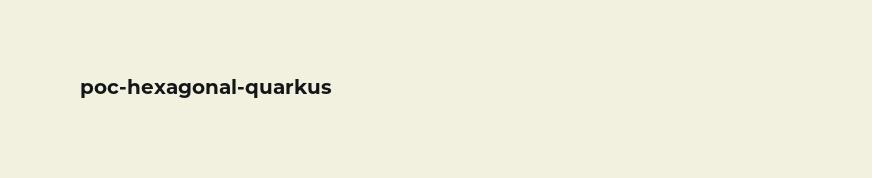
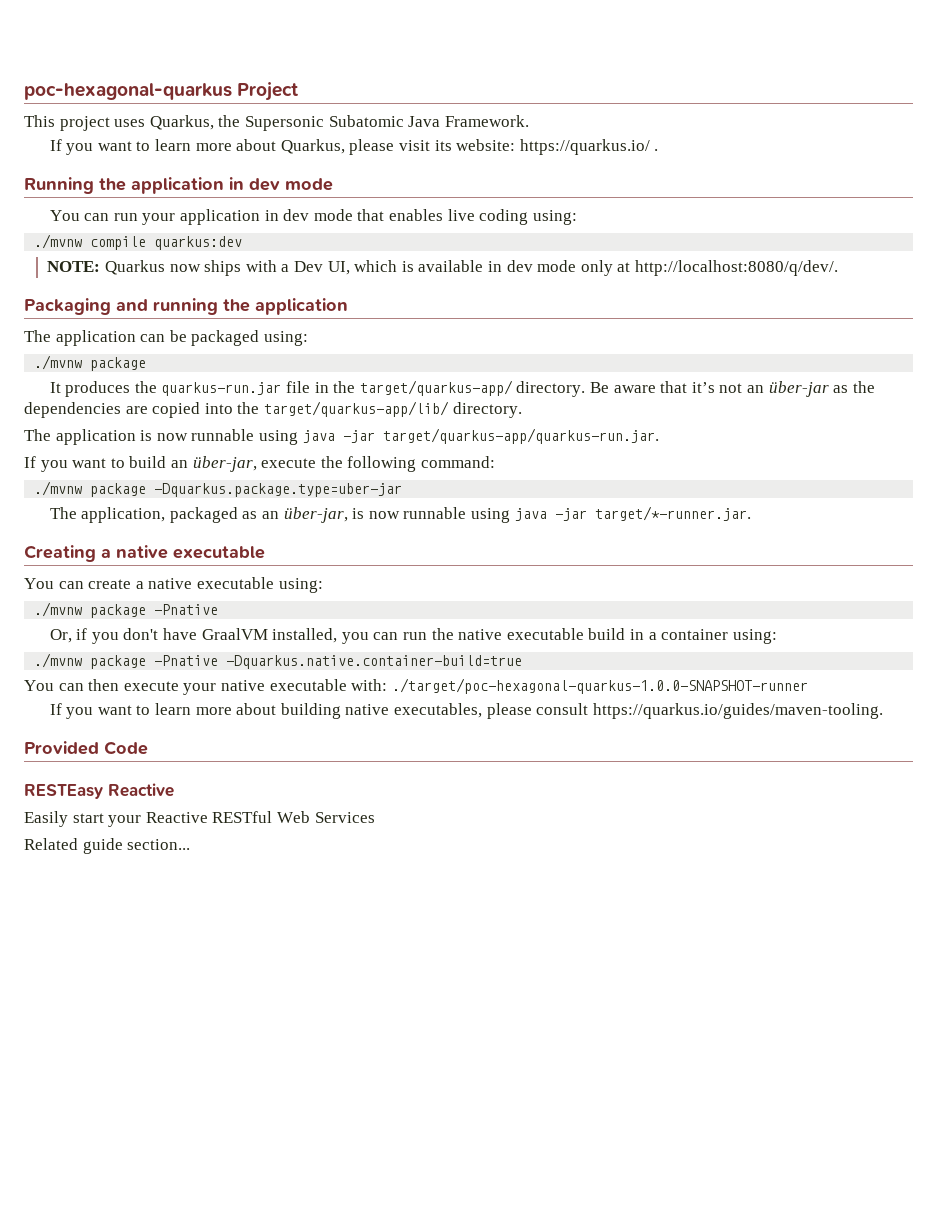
(332, 88) none -> [237,82,299,101] [24,115,529,131] [49,139,659,155] [24,177,333,194] [49,209,577,225] [34,234,243,250] [47,260,838,276] [24,298,348,315] [24,330,308,346] [34,355,147,371] [49,380,875,397] [24,401,522,418] [24,428,659,445] [24,456,495,472] [34,481,403,497] [49,506,751,523] [24,545,265,562] [24,577,323,593] [34,602,219,618] [49,628,777,644] [34,653,523,669] [24,678,808,695] [49,703,883,719] [24,741,148,755] [24,783,174,799] [24,811,375,827] [24,838,191,854] Project // This project uses Quarkus, the Supersonic Subatomic Java Framework. // If you want to learn more about Quarkus, please visit its website: https://quarkus.io/ . // Running the application in dev mode // You can run your application in dev mode that enables live coding using: // ./mvnw compile quarkus:dev // NOTE: Quarkus now ships with a Dev UI, which is available in dev mode only at http://localhost:8080/q/dev/. // Packaging and running the application // The application can be packaged using: // ./mvnw package // It produces the quarkus-run.jar file in the target/quarkus-app/ directory. Be aware that it’s not an über-jar as the dependencies are copied into the target/quarkus-app/lib/ directory. // The application is now runnable using java -jar target/quarkus-app/quarkus-run.jar. // If you want to build an über-jar, execute the following command: // ./mvnw package -Dquarkus.package.type=uber-jar // The application, packaged as an über-jar, is now runnable using java -jar target/*-runner.jar. // Creating a native executable // You can create a native executable using: // ./mvnw package -Pnative // Or, if you don't have GraalVM installed, you can run the native executable build in a container using: // ./mvnw package -Pnative -Dquarkus.native.container-build=true // You can then execute your native executable with: ./target/poc-hexagonal-quarkus-1.0.0-SNAPSHOT-runner // If you want to learn more about building native executables, please consult https://quarkus.io/guides/maven-tooling. // Provided Code // RESTEasy Reactive // Easily start your Reactive RESTful Web Services // Related guide section...

